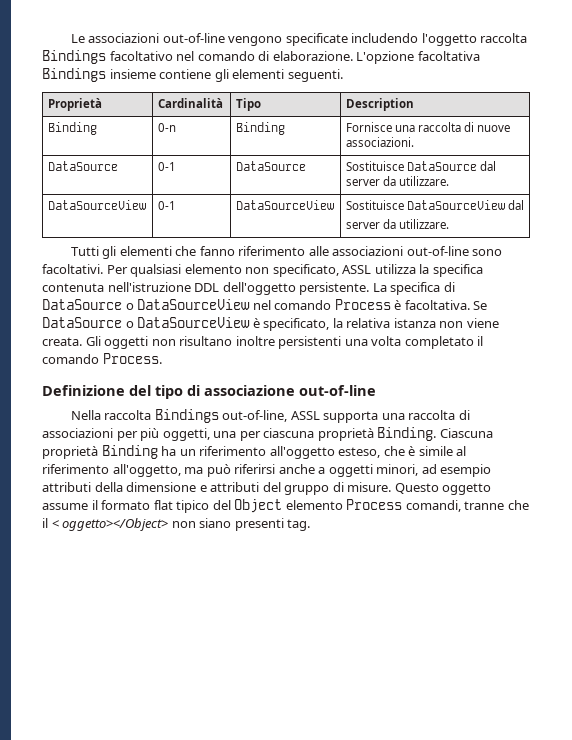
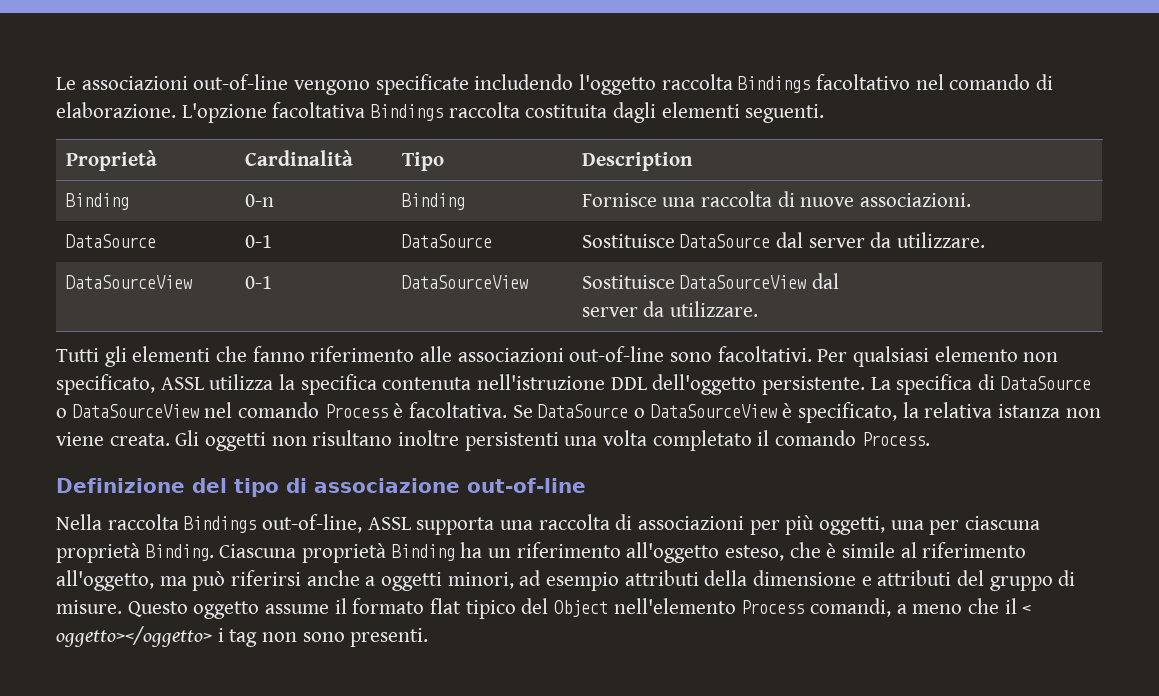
[109,69,229,82] insieme contiene gli -> [448,102,657,123] raccolta costituita dagli
[285,500,343,510] elemento -> [613,598,736,614] nell'elemento
[464,501,505,510] tranne -> [896,604,963,614] a meno
[62,518,311,531] oggetto></Object> non siano presenti tag. -> [56,626,429,647] oggetto></oggetto> i tag non sono presenti.

